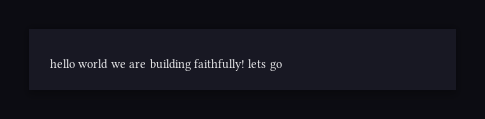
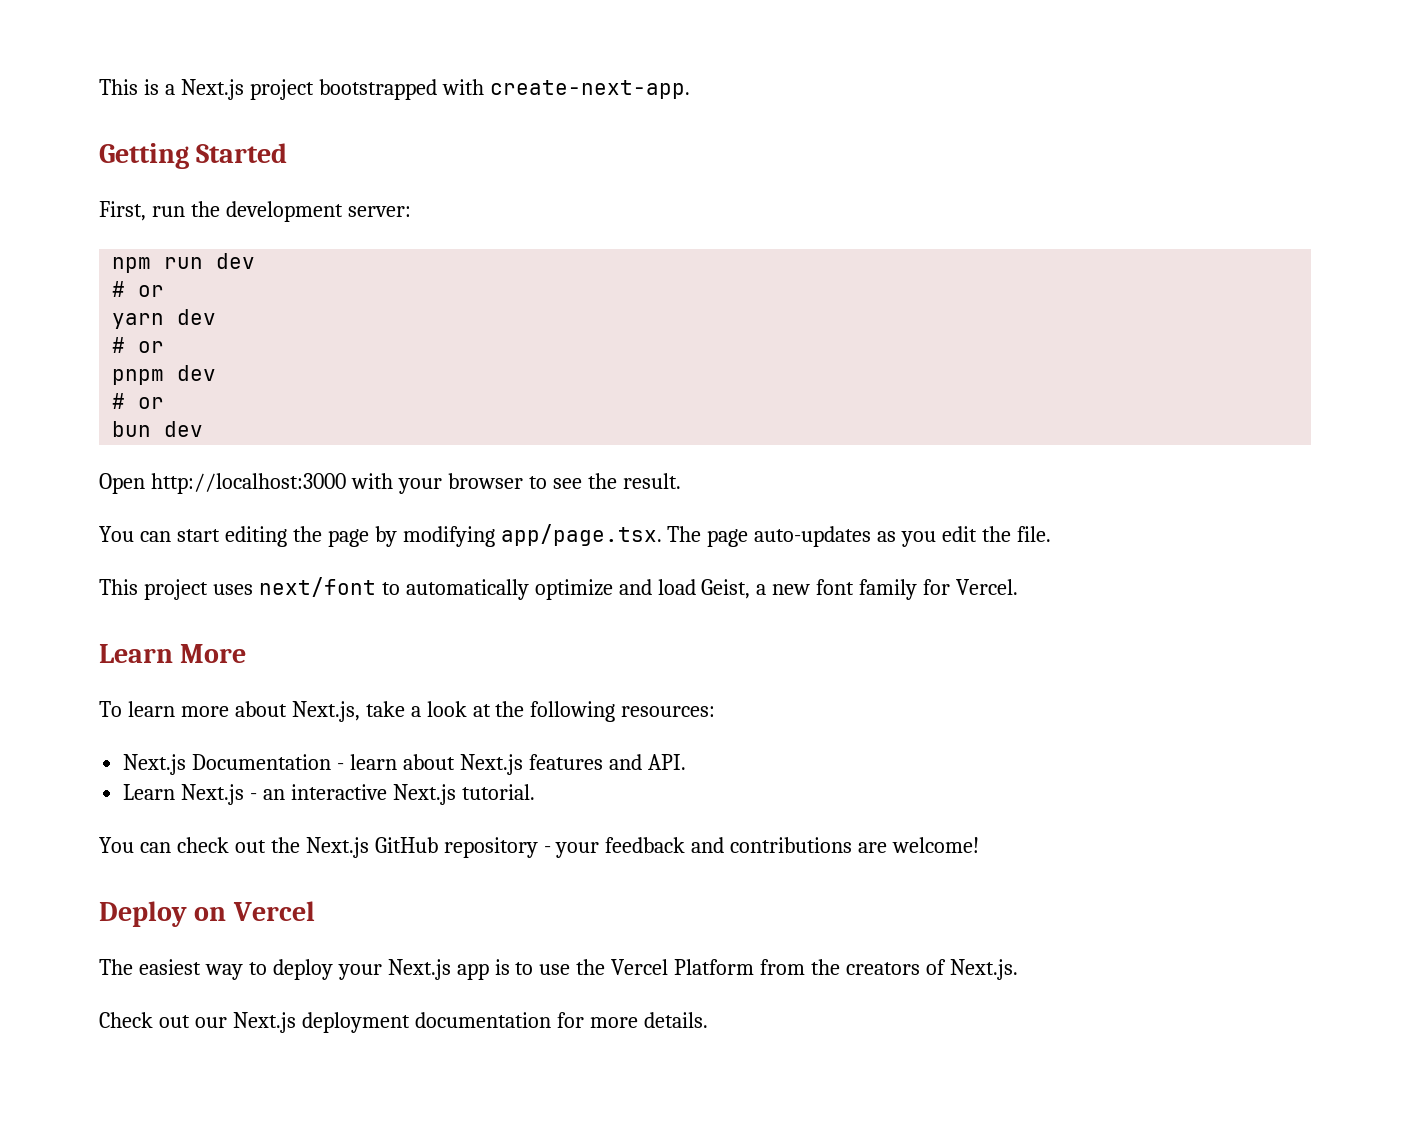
[50,59,282,71] hello world we are building faithfully! lets go -> [99,79,690,100] [99,143,288,169] [99,201,411,222] [112,253,256,273] [112,281,165,297] [112,309,217,329] [112,337,165,353] [112,365,217,385] [112,393,165,409] [112,421,204,437] [99,473,681,494] [99,524,1052,547] [99,577,1019,600] [99,644,247,663] [99,701,716,722] [123,754,686,775] [123,784,535,805] [99,837,980,858] [99,901,315,927] [99,959,1018,980] [99,1012,708,1033] This is a Next.js project bootstrapped with create-next-app. // Getting Started // First, run the development server: // npm run dev // # or // yarn dev // # or // pnpm dev // # or // bun dev // Open http://localhost:3000 with your browser to see the result. // You can start editing the page by modifying app/page.tsx. The page auto-updates as you edit the file. // This project uses next/font to automatically optimize and load Geist, a new font family for Vercel. // Learn More // To learn more about Next.js, take a look at the following resources: // Next.js Documentation - learn about Next.js features and API. // Learn Next.js - an interactive Next.js tutorial. // You can check out the Next.js GitHub repository - your feedback and contributions are welcome! // Deploy on Vercel // The easiest way to deploy your Next.js app is to use the Vercel Platform from the creators of Next.js. // Check out our Next.js deployment documentation for more details.

